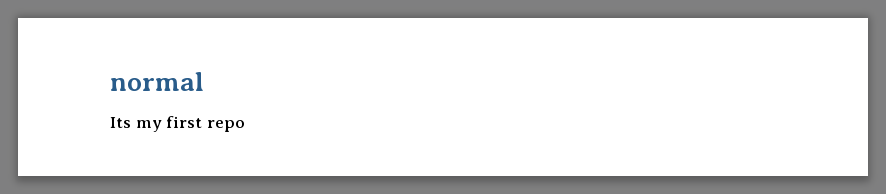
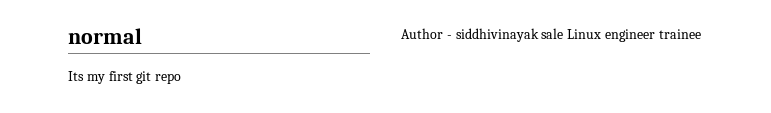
(203, 122) none -> [136,71,152,84] git
(246, 126) none -> [401,28,701,42] // Author - siddhivinayak sale Linux engineer trainee

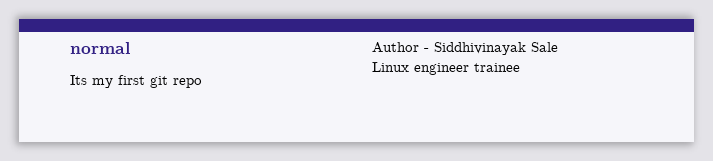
[455,28,564,42] siddhivinayak sale -> [434,42,558,55] Siddhivinayak Sale //

